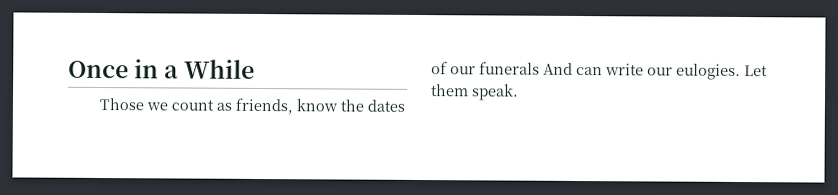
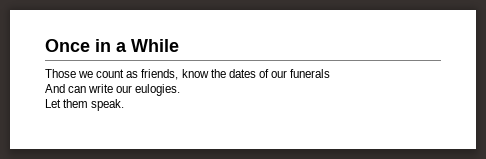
(540, 68) none -> (331, 73) //
(741, 72) none -> (181, 90) //

